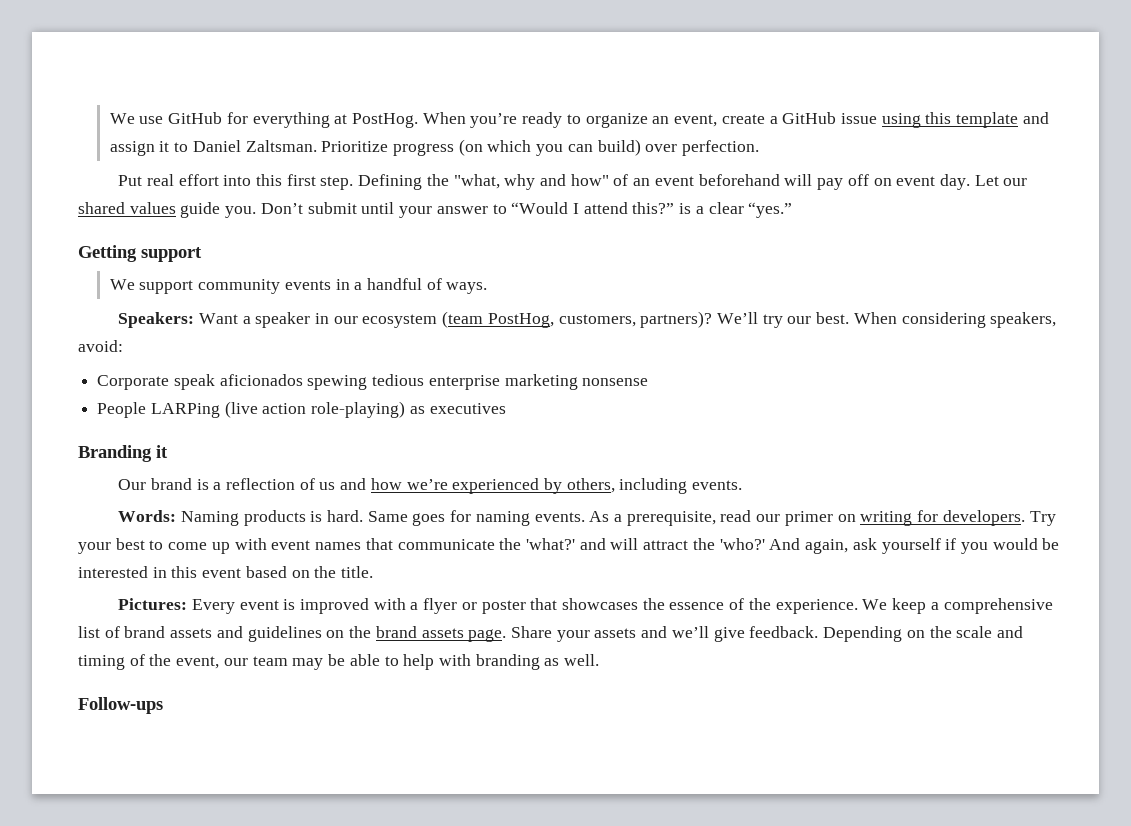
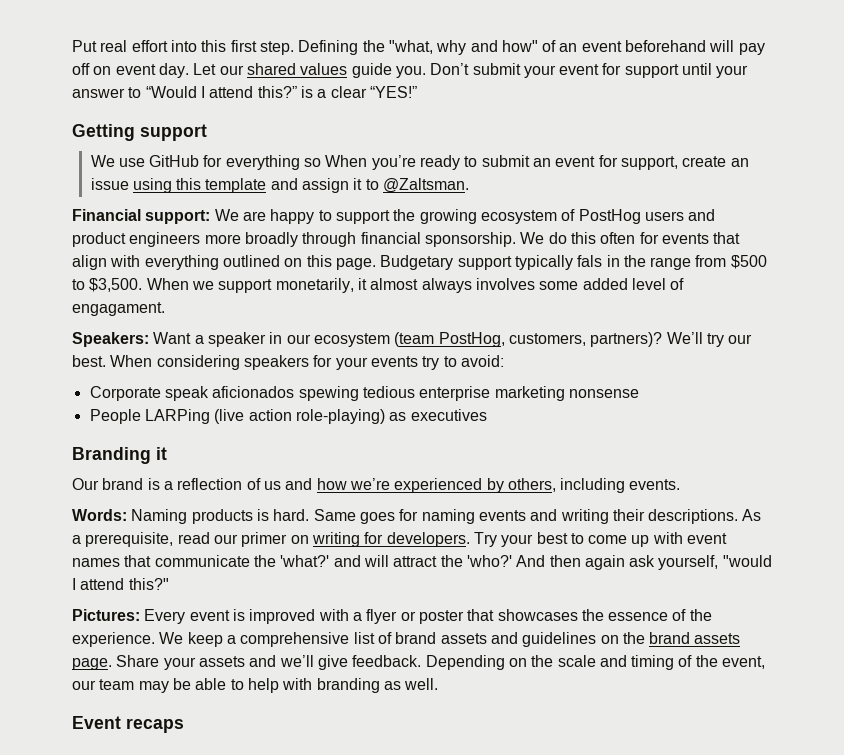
[109,112,1049,128] [109,139,760,156] We use GitHub for everything at PostHog. When you’re ready to organize an event, create a GitHub issue using this template and assign it to Daniel Zaltsman. Prioritize progress (on which you can build) over perfection. // -> (72, 46) none
(357, 208) none -> [523,63,679,78] your event for support
[748,202,793,218] “yes.” -> [369,86,417,98] “YES!”
[139,278,488,294] support community events in a handful of ways. -> [118,155,749,170] [90,178,470,193] [72,209,716,224] [72,232,741,247] [72,255,767,270] [72,278,685,293] [72,302,165,316] use GitHub for everything so When you’re ready to submit an event for support, create an issue using this template and assign it to @Zaltsman. // Financial support: We are happy to support the growing ecosystem of PostHog users and product engineers more broadly through financial sponsorship. We do this often for events that align with everything outlined on this page. Budgetary support typically fals in the range from $500 to $3,500. When we support monetarily, it almost always involves some added level of engagament.
[990,312,1057,328] speakers, -> [243,355,457,370] speakers for your events try to
[534,512,585,522] events. -> [478,509,739,524] events and writing their descriptions.
[805,538,1060,554] [78,566,374,578] again, ask yourself if you would be interested in this event based on the title. -> [549,555,772,570] [72,578,169,590] then again ask yourself, "would I attend this?"
[78,697,163,714] Follow-ups -> [72,716,184,733] Event recaps

